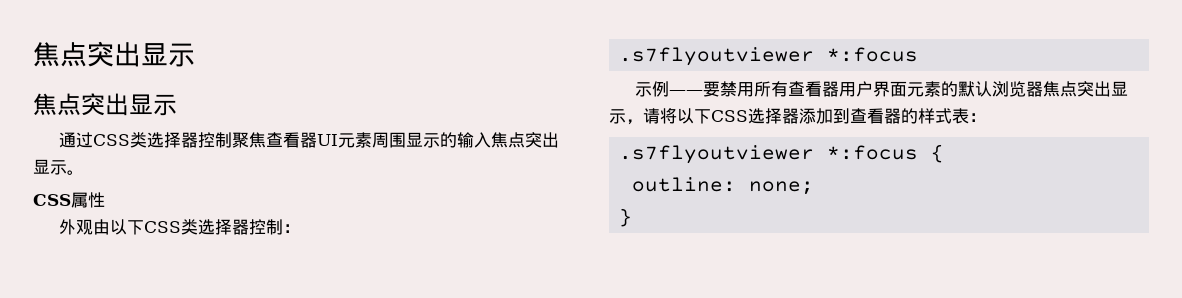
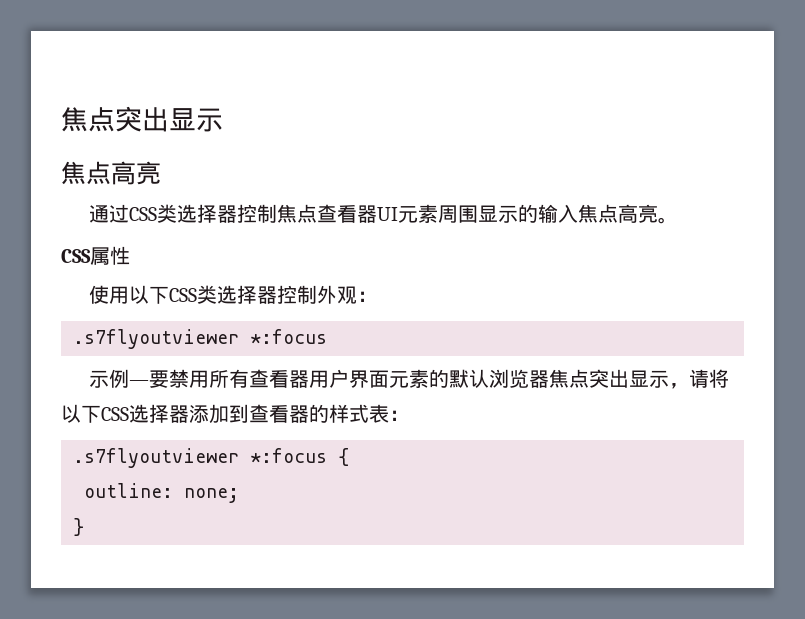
[81,93,177,116] 突出显示 -> [111,161,161,185] 高亮
[232,132,267,148] 聚焦 -> [277,204,318,223] 焦点
[525,132,560,148] [33,159,67,175] 突出显示 -> [618,204,659,223] 高亮
[59,219,111,235] 外观由 -> [89,285,130,304] 使用
(284, 227) none -> [317,285,358,304] 外观
[669,90,704,95] —— -> [129,380,150,386] —

